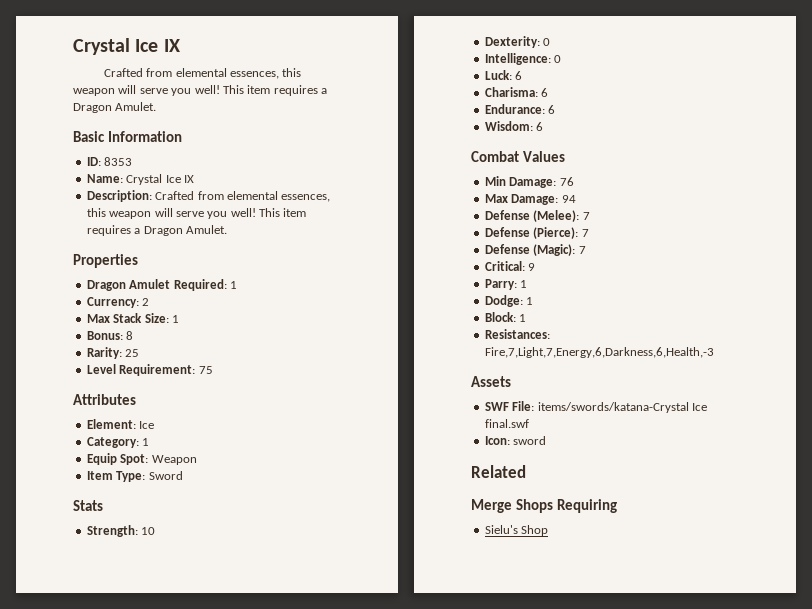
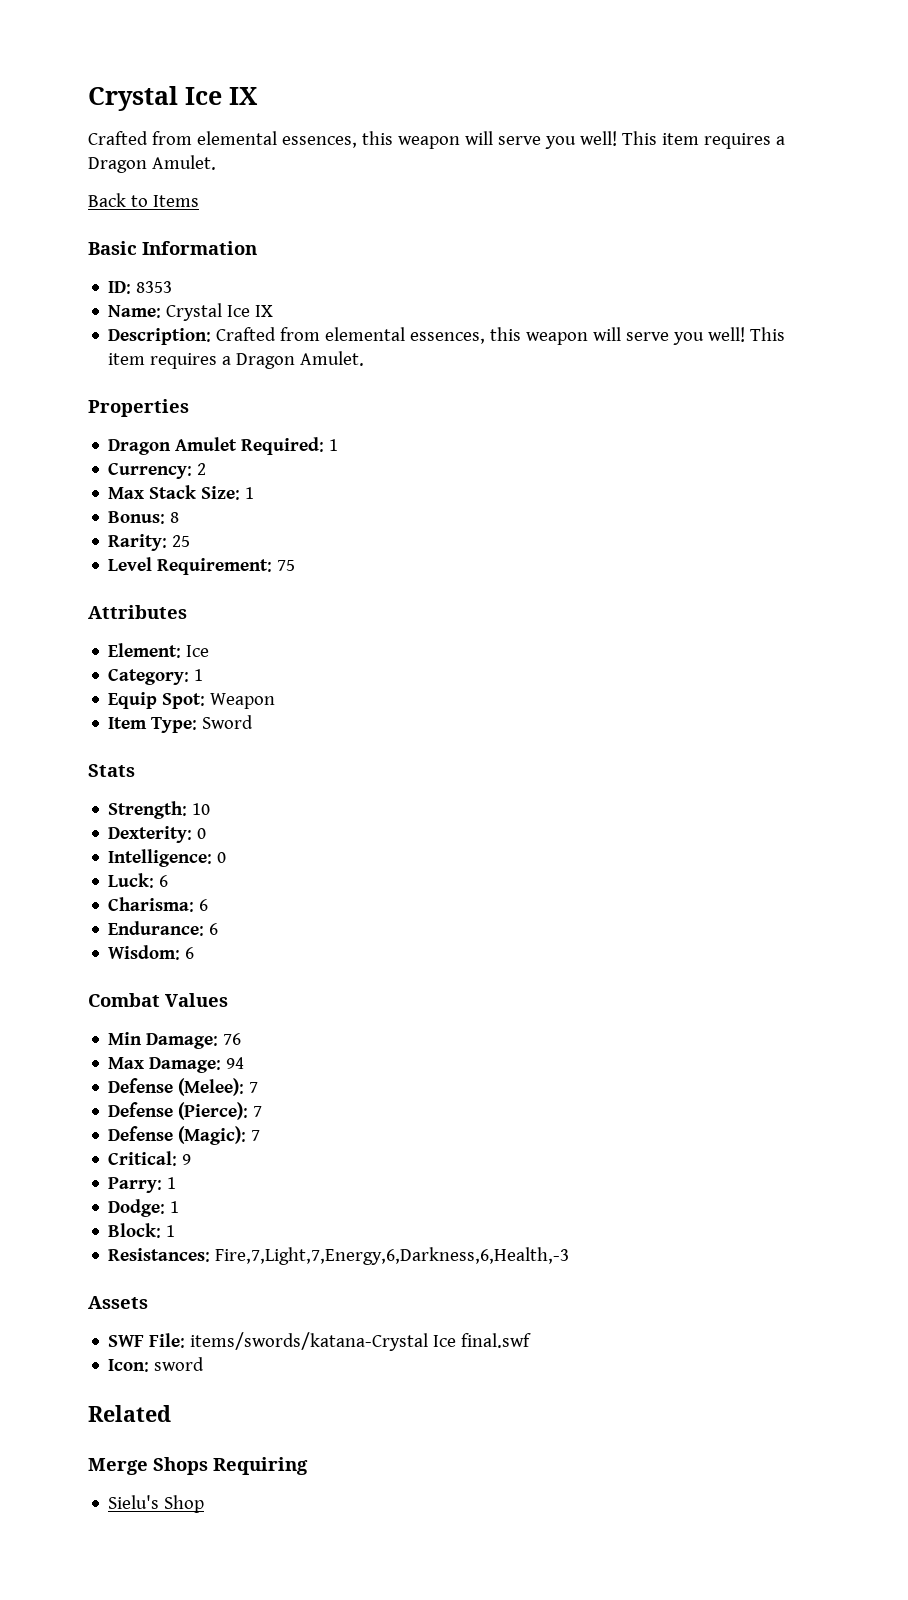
(157, 106) none -> [88,193,199,207] // Back to Items

